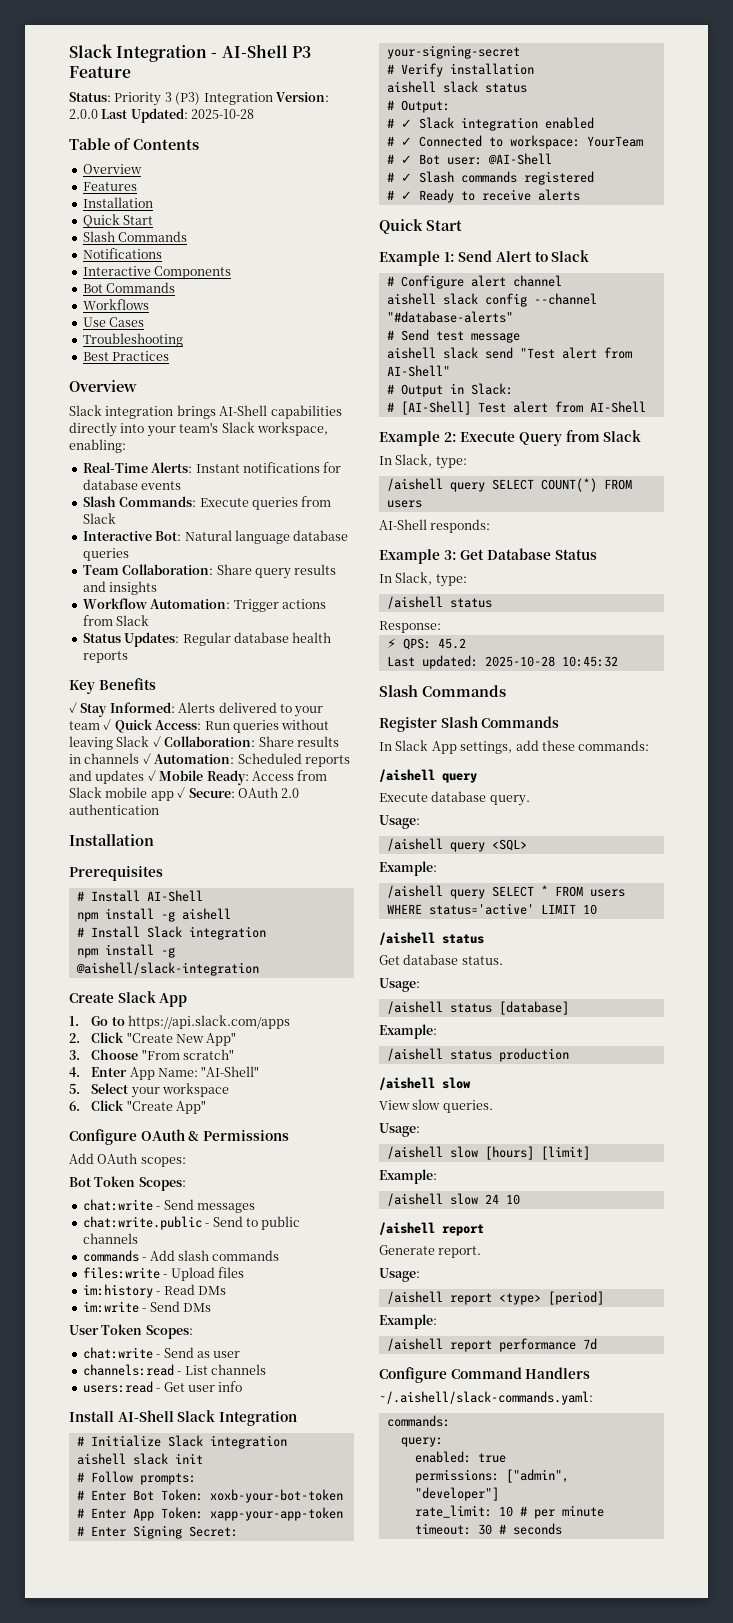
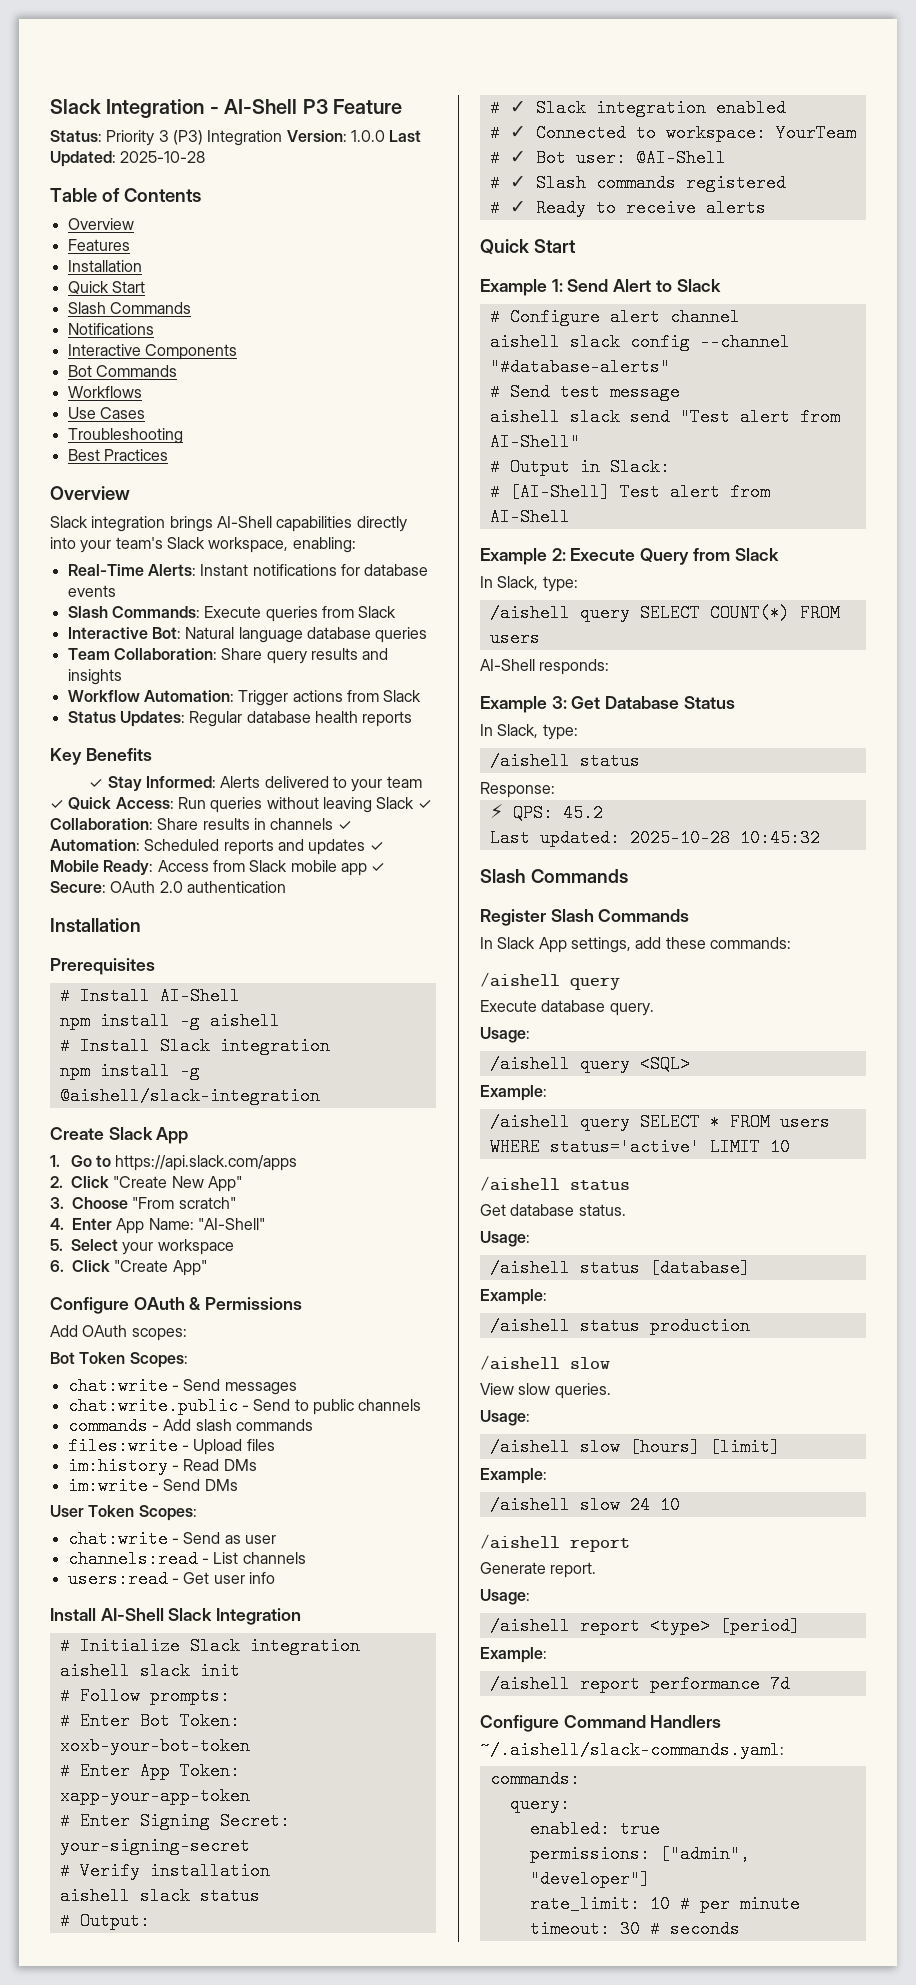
[69,109,98,119] 2.0.0 -> [350,130,385,142] 1.0.0

